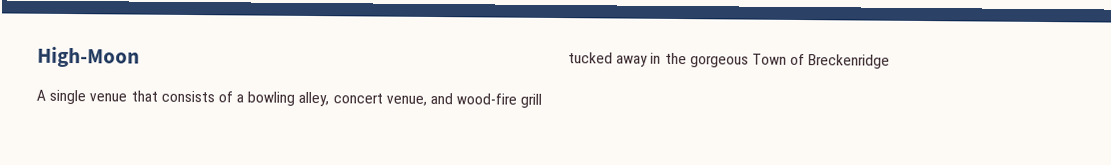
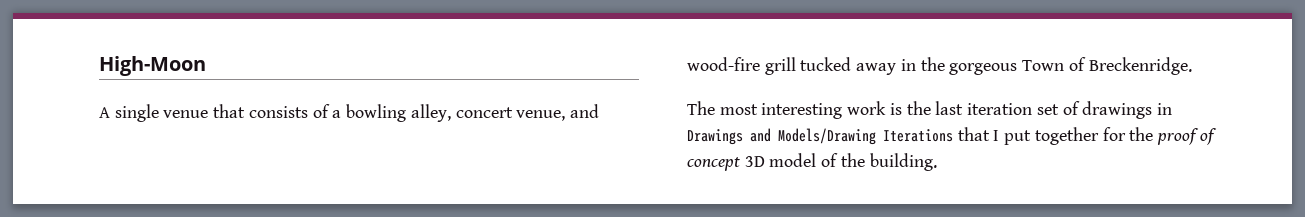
[808,54,891,69] Breckenridge -> [1088,57,1192,75] [687,101,1172,119] [687,127,1217,145] [687,153,937,171] Breckenridge. // The most interesting work is the last iteration set of drawings in Drawings and Models/Drawing Iterations that I put together for the proof of concept 3D model of the building.

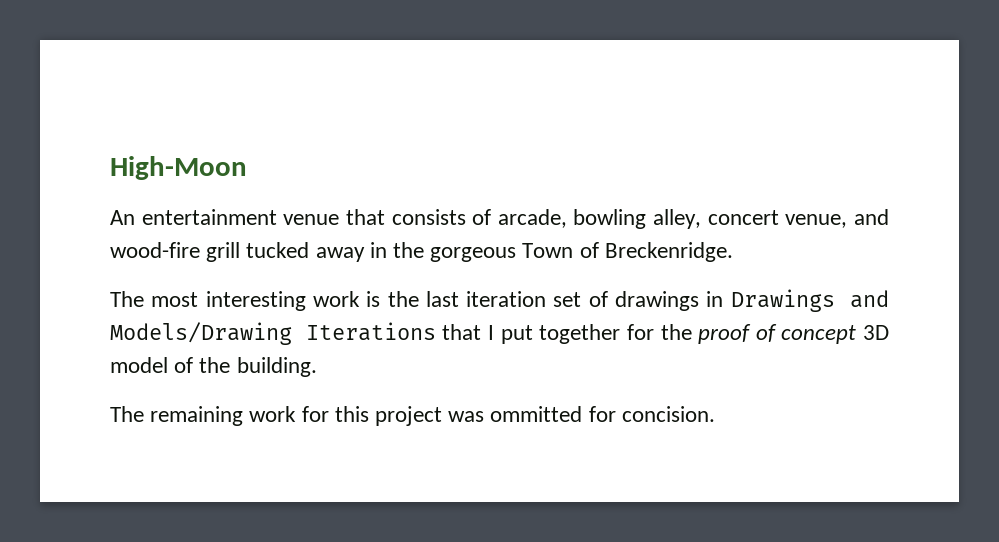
[99,104,159,122] A single -> [110,209,277,225] An entertainment
[332,110,342,118] a -> [497,209,567,228] arcade,
(937, 162) none -> [110,406,715,426] // The remaining work for this project was ommitted for concision.

